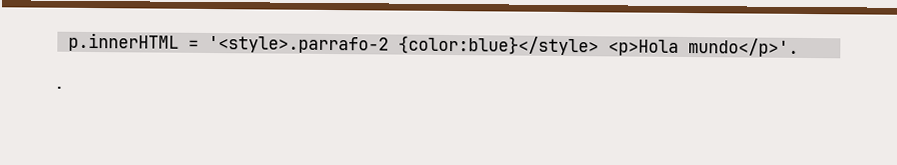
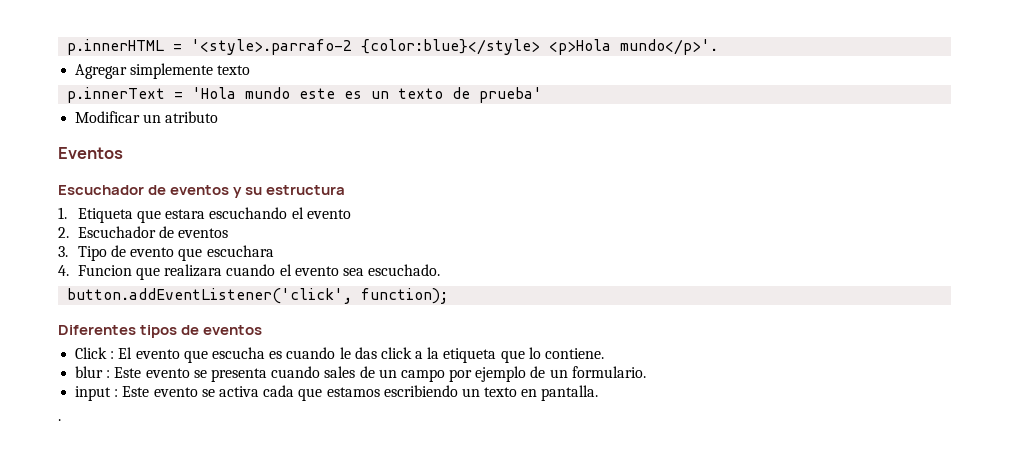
(800, 47) none -> [75,63,251,79] [67,87,543,103] [75,111,219,123] [58,147,123,159] [58,185,346,198] [58,207,351,223] [58,226,229,238] [58,245,274,261] [58,264,441,280] [67,288,449,304] [58,325,263,338] [75,347,605,363] [75,366,646,382] [75,385,599,401] // Agregar simplemente texto // p.innerText = 'Hola mundo este es un texto de prueba' // Modificar un atributo // Eventos // Escuchador de eventos y su estructura // 1. Etiqueta que estara escuchando el evento // 2. Escuchador de eventos // 3. Tipo de evento que escuchara // 4. Funcion que realizara cuando el evento sea escuchado. // button.addEventListener('click', function); // Diferentes tipos de eventos // Click : El evento que escucha es cuando le das click a la etiqueta que lo contiene. // blur : Este evento se presenta cuando sales de un campo por ejemplo de un formulario. // input : Este evento se activa cada que estamos escribiendo un texto en pantalla.

